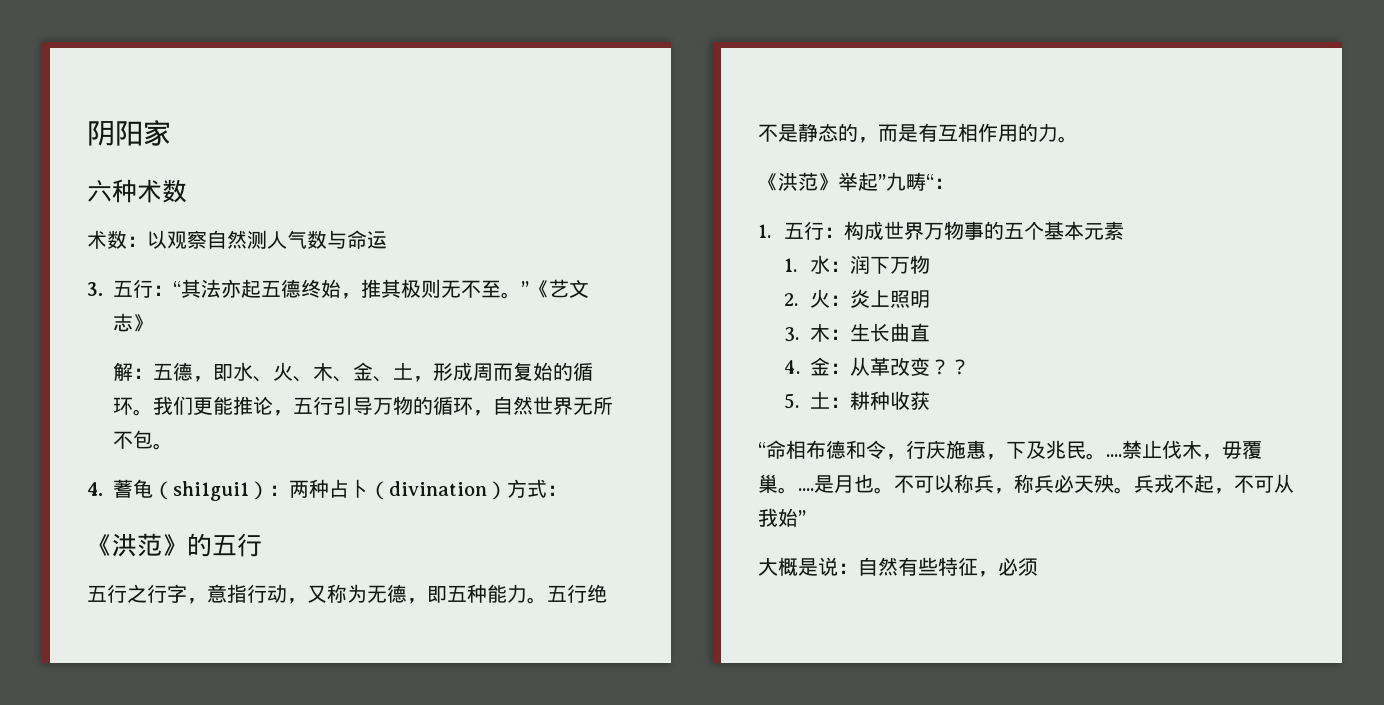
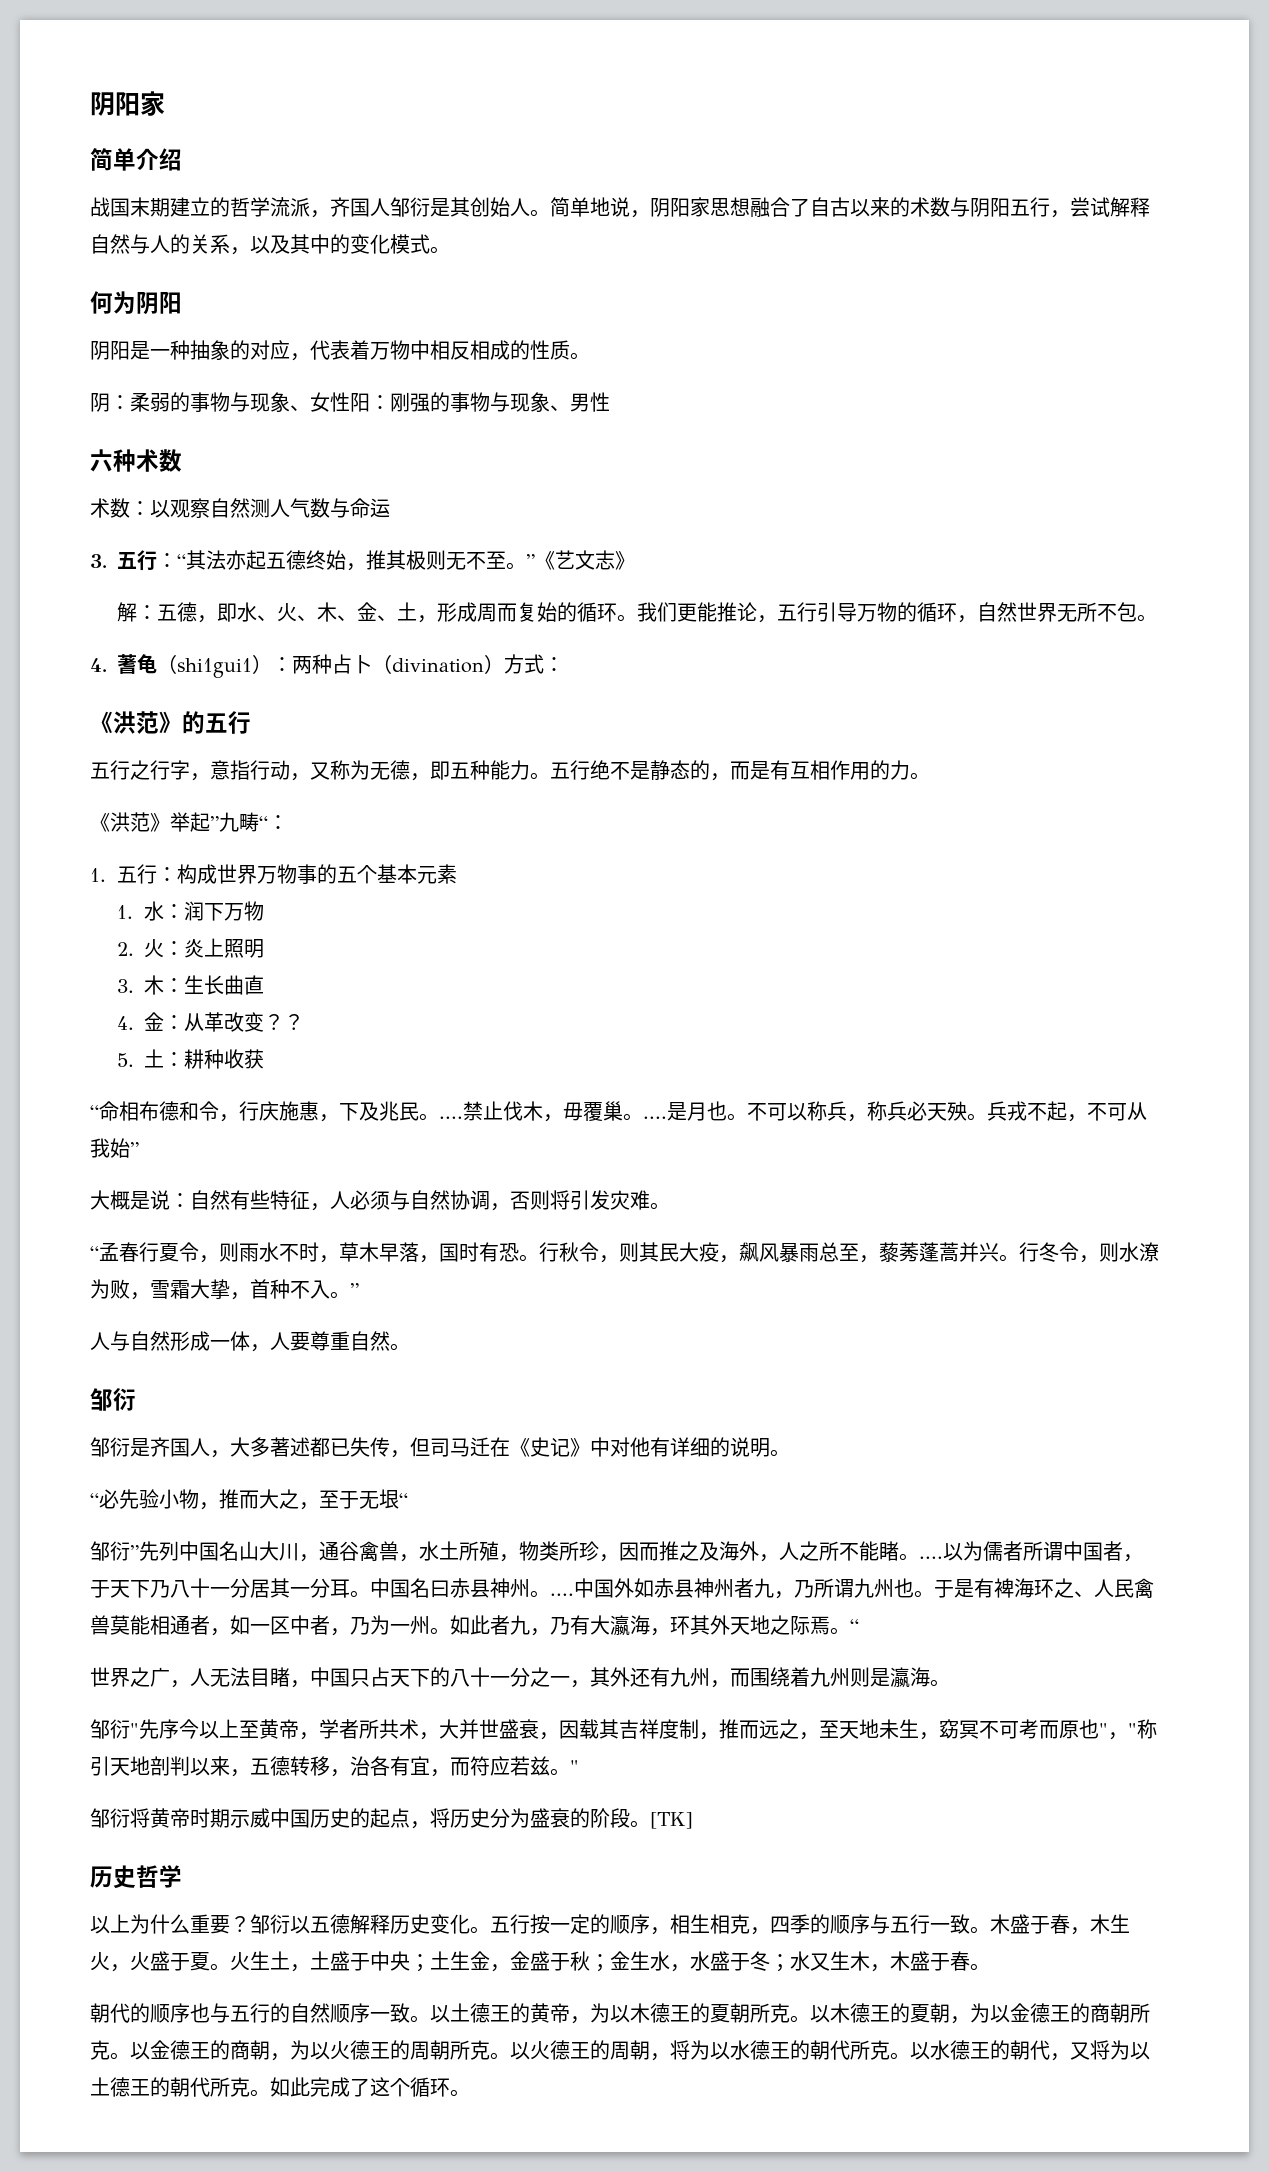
[87,120,171,146] 阴阳家 -> [90,91,165,116] [90,148,182,171] [90,197,1150,218] [90,234,450,255] [90,291,182,315] [90,340,590,361] [90,392,610,412] 阴阳家 // 简单介绍 // 战国末期建立的哲学流派，齐国人邹衍是其创始人。简单地说，阴阳家思想融合了自古以来的术数与阴阳五行，尝试解释自然与人的关系，以及其中的变化模式。 // 何为阴阳 // 阴阳是一种抽象的对应，代表着万物中相反相成的性质。 // 阴：柔弱的事物与现象、女性阳：刚强的事物与现象、男性
[998,558,1038,576] 必须 -> [330,1190,670,1211] [90,1242,1159,1263] [90,1279,359,1300] [90,1331,410,1352] [90,1388,136,1411] [90,1437,790,1458] [90,1489,408,1510] [90,1541,1143,1562] [90,1578,1154,1599] [90,1615,859,1636] [90,1667,950,1688] [90,1719,1157,1740] [90,1756,579,1777] [90,1808,693,1829] [90,1865,182,1889] [90,1914,1130,1935] [90,1951,990,1972] [90,2003,1150,2024] [90,2040,1150,2061] [90,2077,470,2097] 人必须与自然协调，否则将引发灾难。 // “孟春行夏令，则雨水不时，草木早落，国时有恐。行秋令，则其民大疫，飙风暴雨总至，藜莠蓬蒿并兴。行冬令，则水潦为败，雪霜大挚，首种不入。” // 人与自然形成一体，人要尊重自然。 // 邹衍 // 邹衍是齐国人，大多著述都已失传，但司马迁在《史记》中对他有详细的说明。 // “必先验小物，推而大之，至于无垠“ // 邹衍”先列中国名山大川，通谷禽兽，水土所殖，物类所珍，因而推之及海外，人之所不能睹。....以为儒者所谓中国者，于天下乃八十一分居其一分耳。中国名曰赤县神州。....中国外如赤县神州者九，乃所谓九州也。于是有裨海环之、人民禽兽莫能相通者，如一区中者，乃为一州。如此者九，乃有大瀛海，环其外天地之际焉。“ // 世界之广，人无法目睹，中国只占天下的八十一分之一，其外还有九州，而围绕着九州则是瀛海。 // 邹衍"先序今以上至黄帝，学者所共术，大并世盛衰，因载其吉祥度制，推而远之，至天地未生，窈冥不可考而原也"，"称引天地剖判以来，五德转移，治各有宜，而符应若兹。" // 邹衍将黄帝时期示威中国历史的起点，将历史分为盛衰的阶段。[TK] // 历史哲学 // 以上为什么重要？邹衍以五德解释历史变化。五行按一定的顺序，相生相克，四季的顺序与五行一致。木盛于春，木生火，火盛于夏。火生土，土盛于中央；土生金，金盛于秋；金生水，水盛于冬；水又生木，木盛于春。 // 朝代的顺序也与五行的自然顺序一致。以土德王的黄帝，为以木德王的夏朝所克。以木德王的夏朝，为以金德王的商朝所克。以金德王的商朝，为以火德王的周朝所克。以火德王的周朝，将为以水德王的朝代所克。以水德王的朝代，又将为以土德王的朝代所克。如此完成了这个循环。

